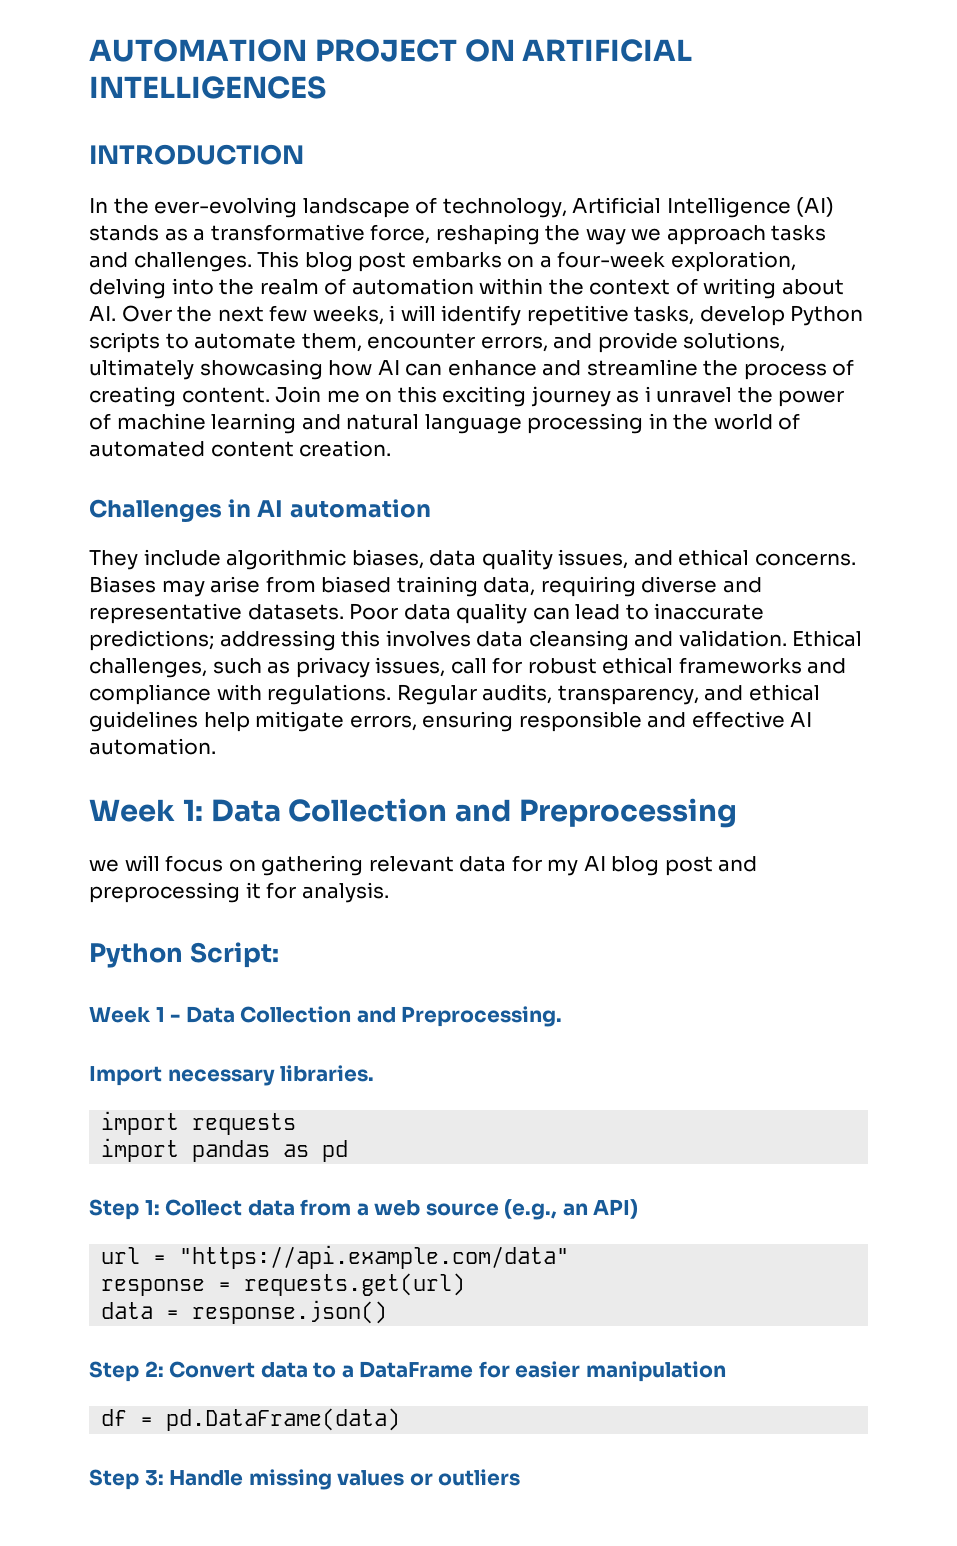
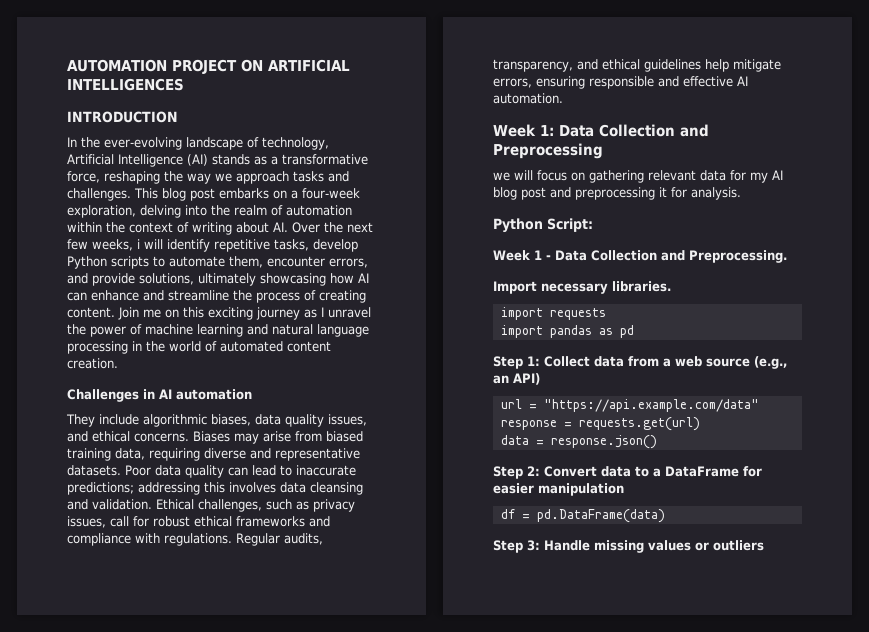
[644,386,651,402] i -> [321,307,324,317] I

